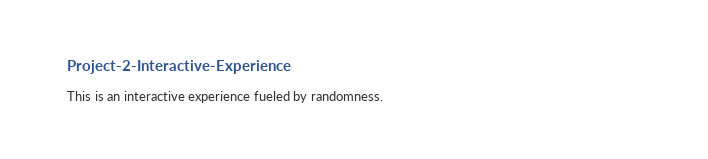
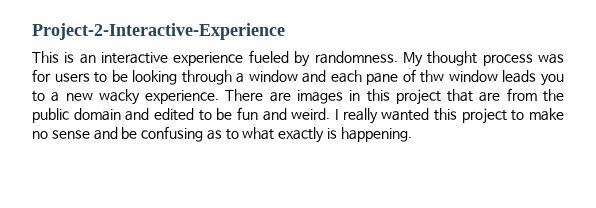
(383, 96) none -> [402,51,564,67] [32,69,564,86] [32,88,564,105] [32,107,564,124] [32,126,412,143] My thought process was for users to be looking through a window and each pane of thw window leads you to a new wacky experience. There are images in this project that are from the public domain and edited to be fun and weird. I really wanted this project to make no sense and be confusing as to what exactly is happening.

